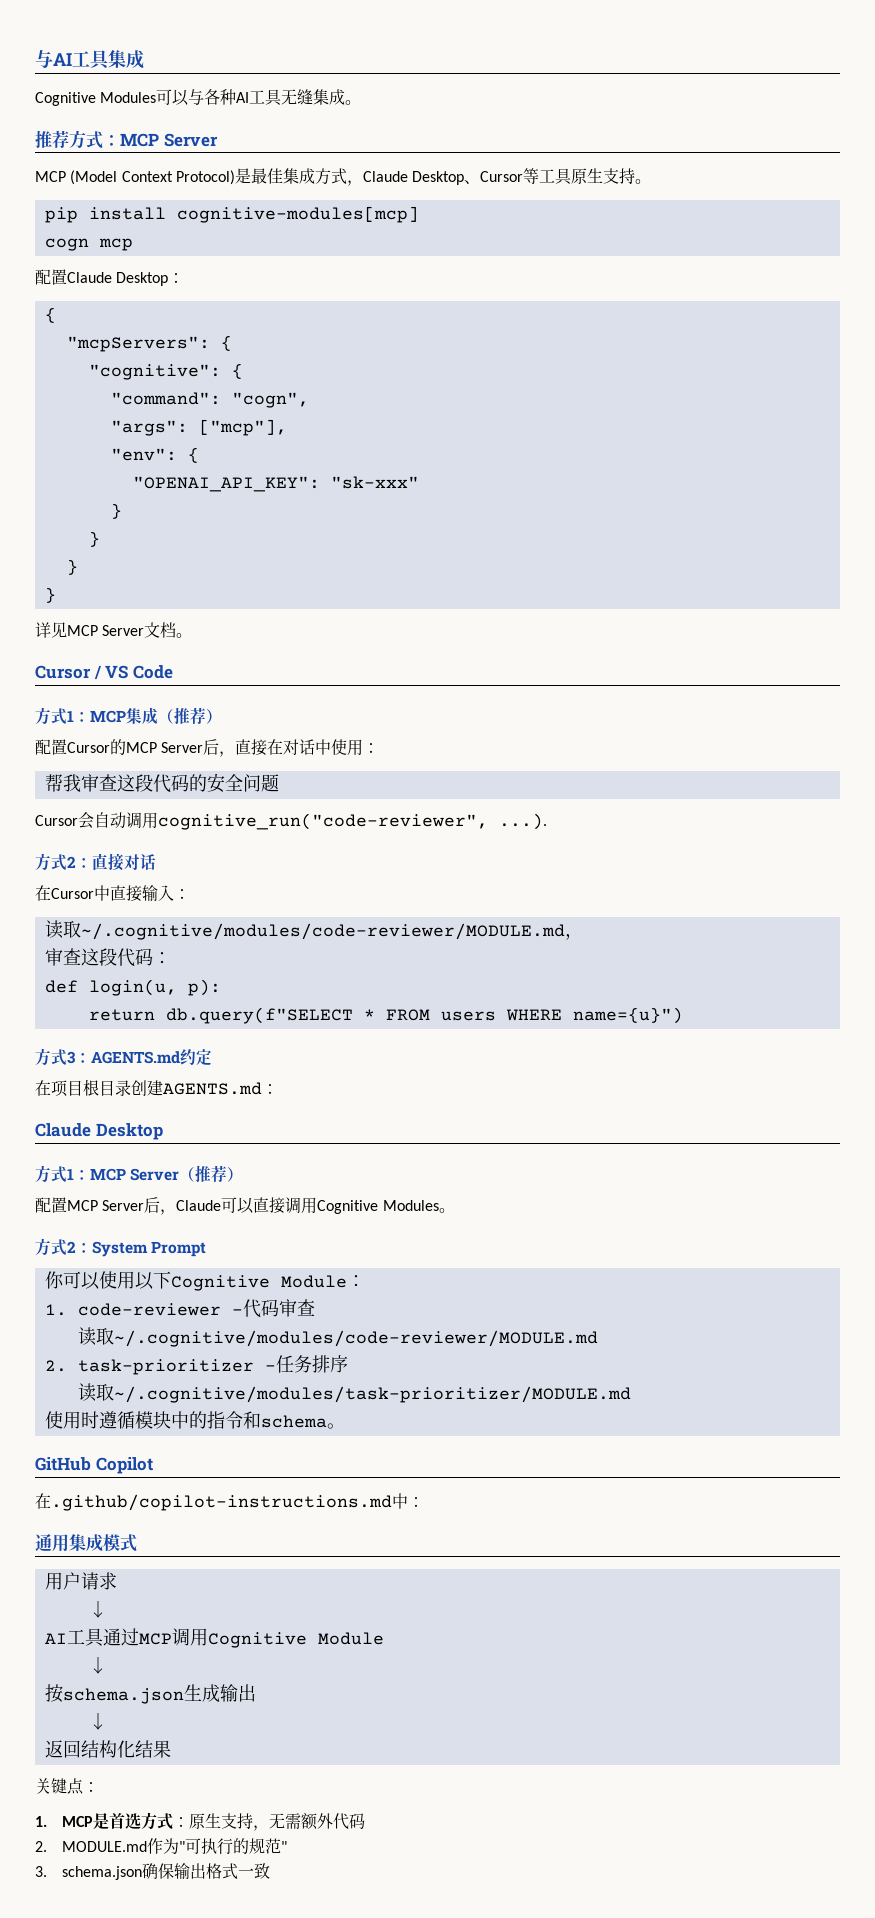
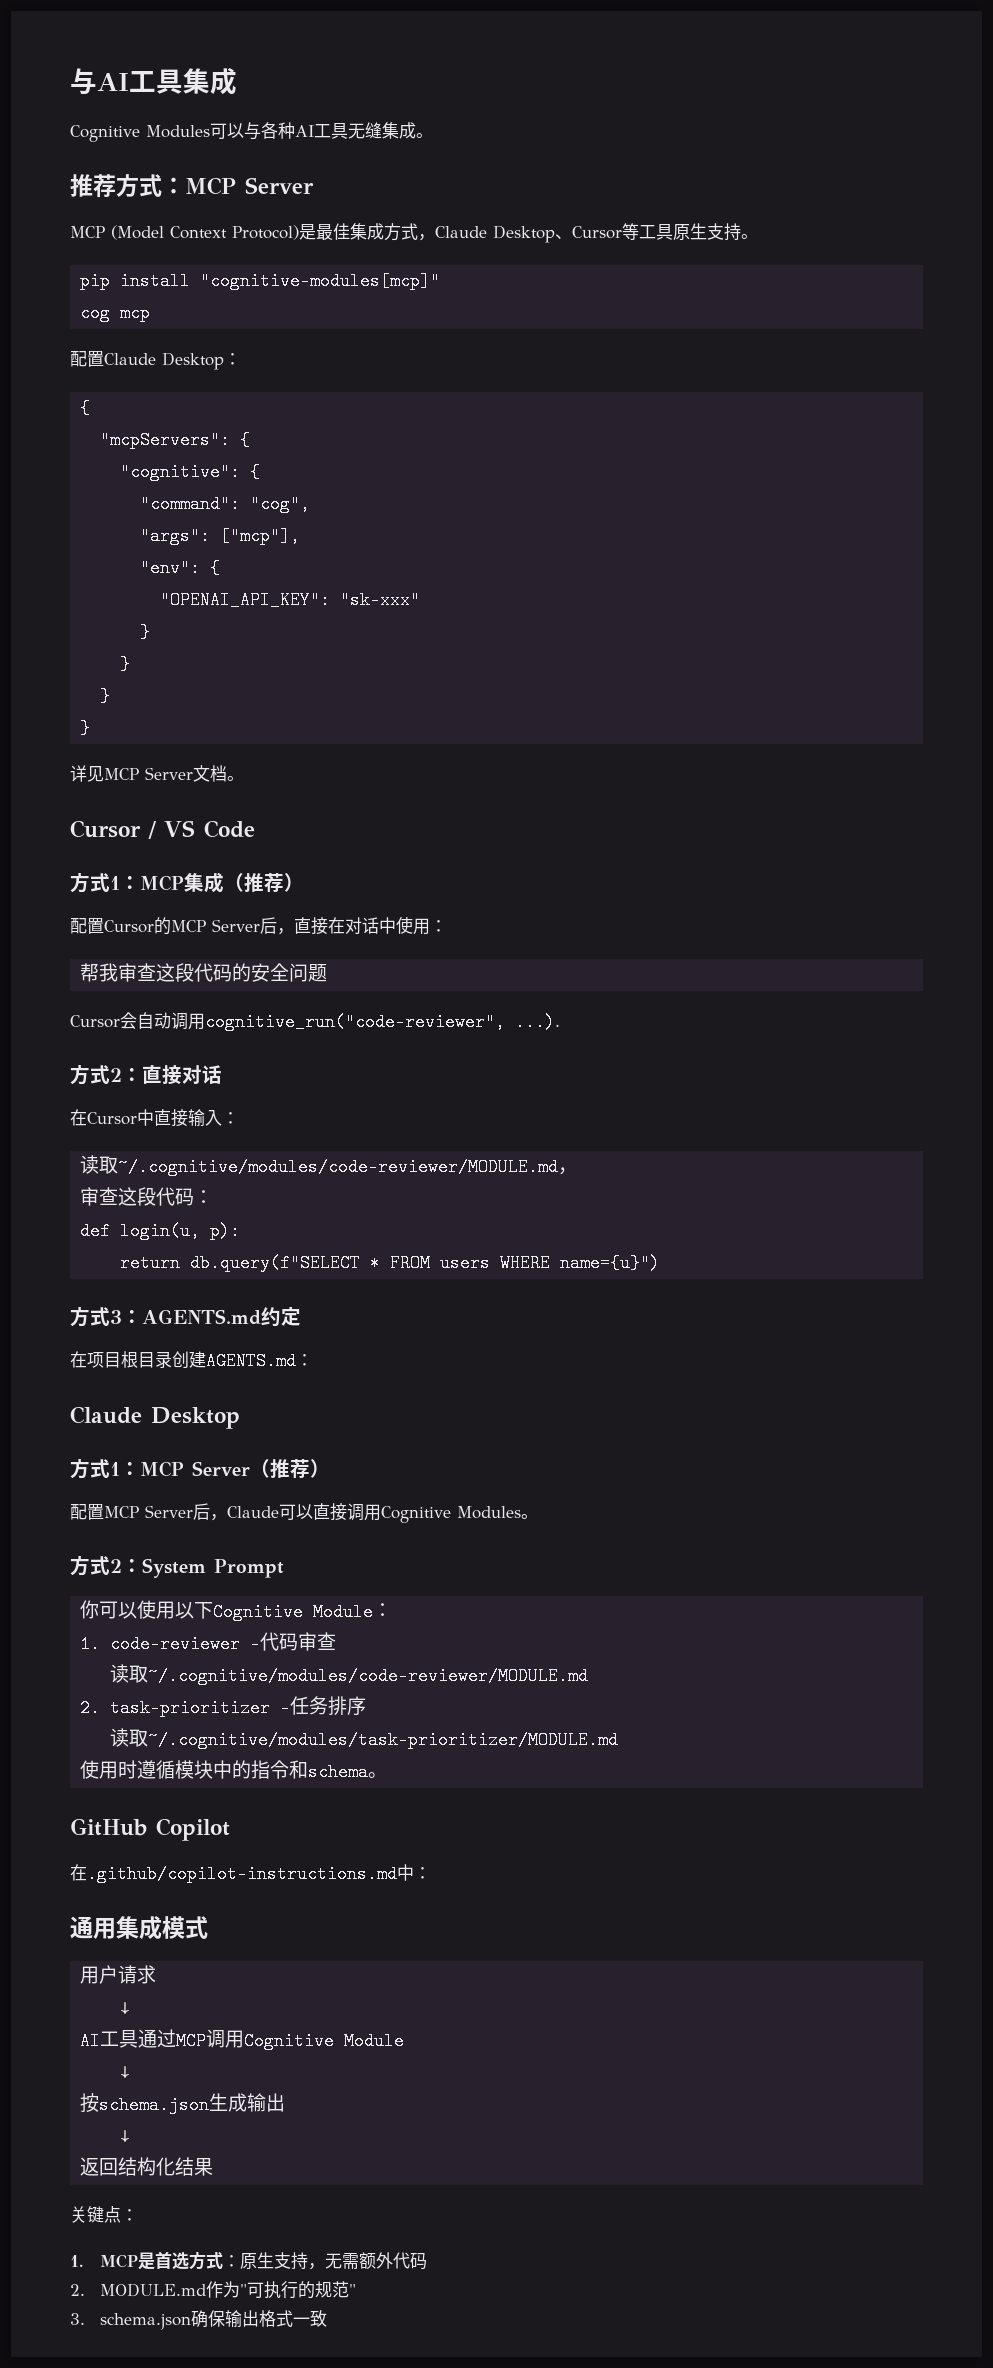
[176,206,419,223] [44,238,89,251] cognitive-modules[mcp] // cogn -> [200,272,441,290] [80,304,111,322] "cognitive-modules[mcp]" // cog
[231,392,309,408] "cogn", -> [250,495,311,513] "cog",

